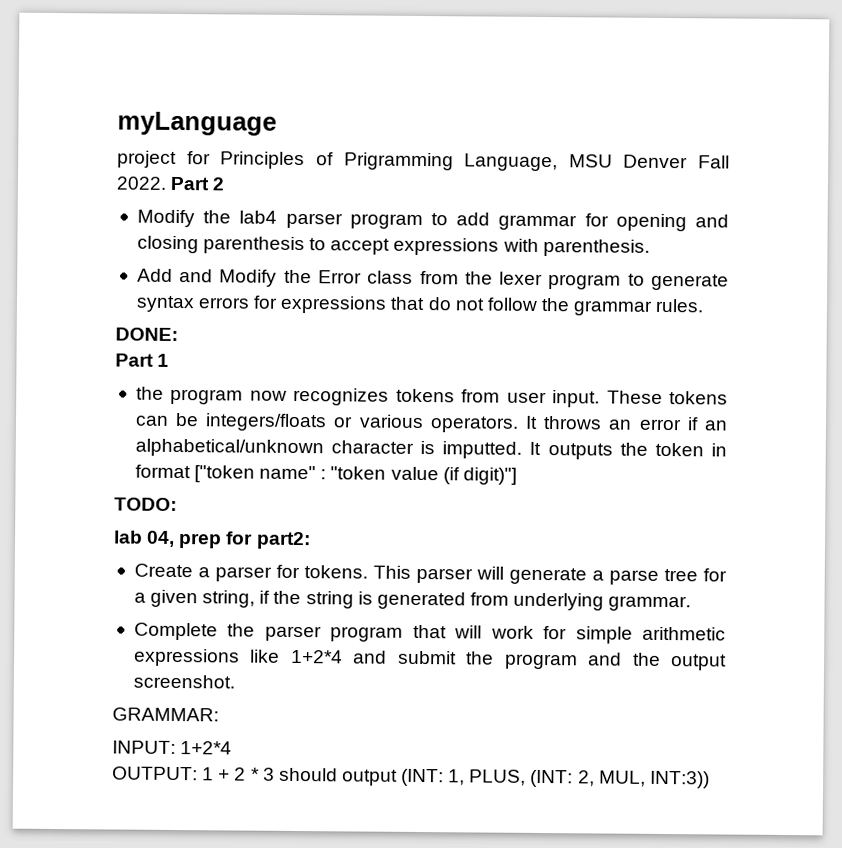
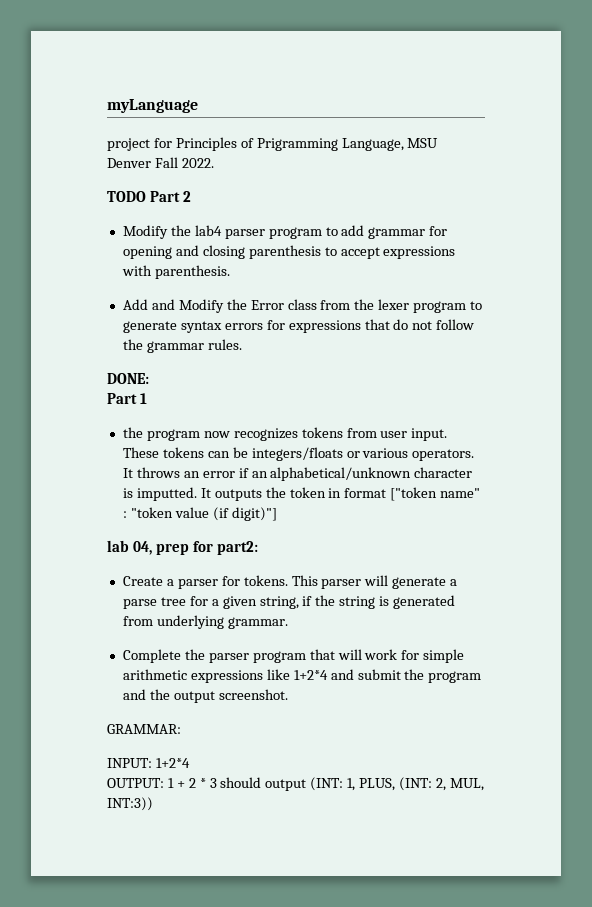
(167, 183) none -> [107,191,146,202] // TODO
[114,497,177,511] // TODO: -> (277, 514) none

